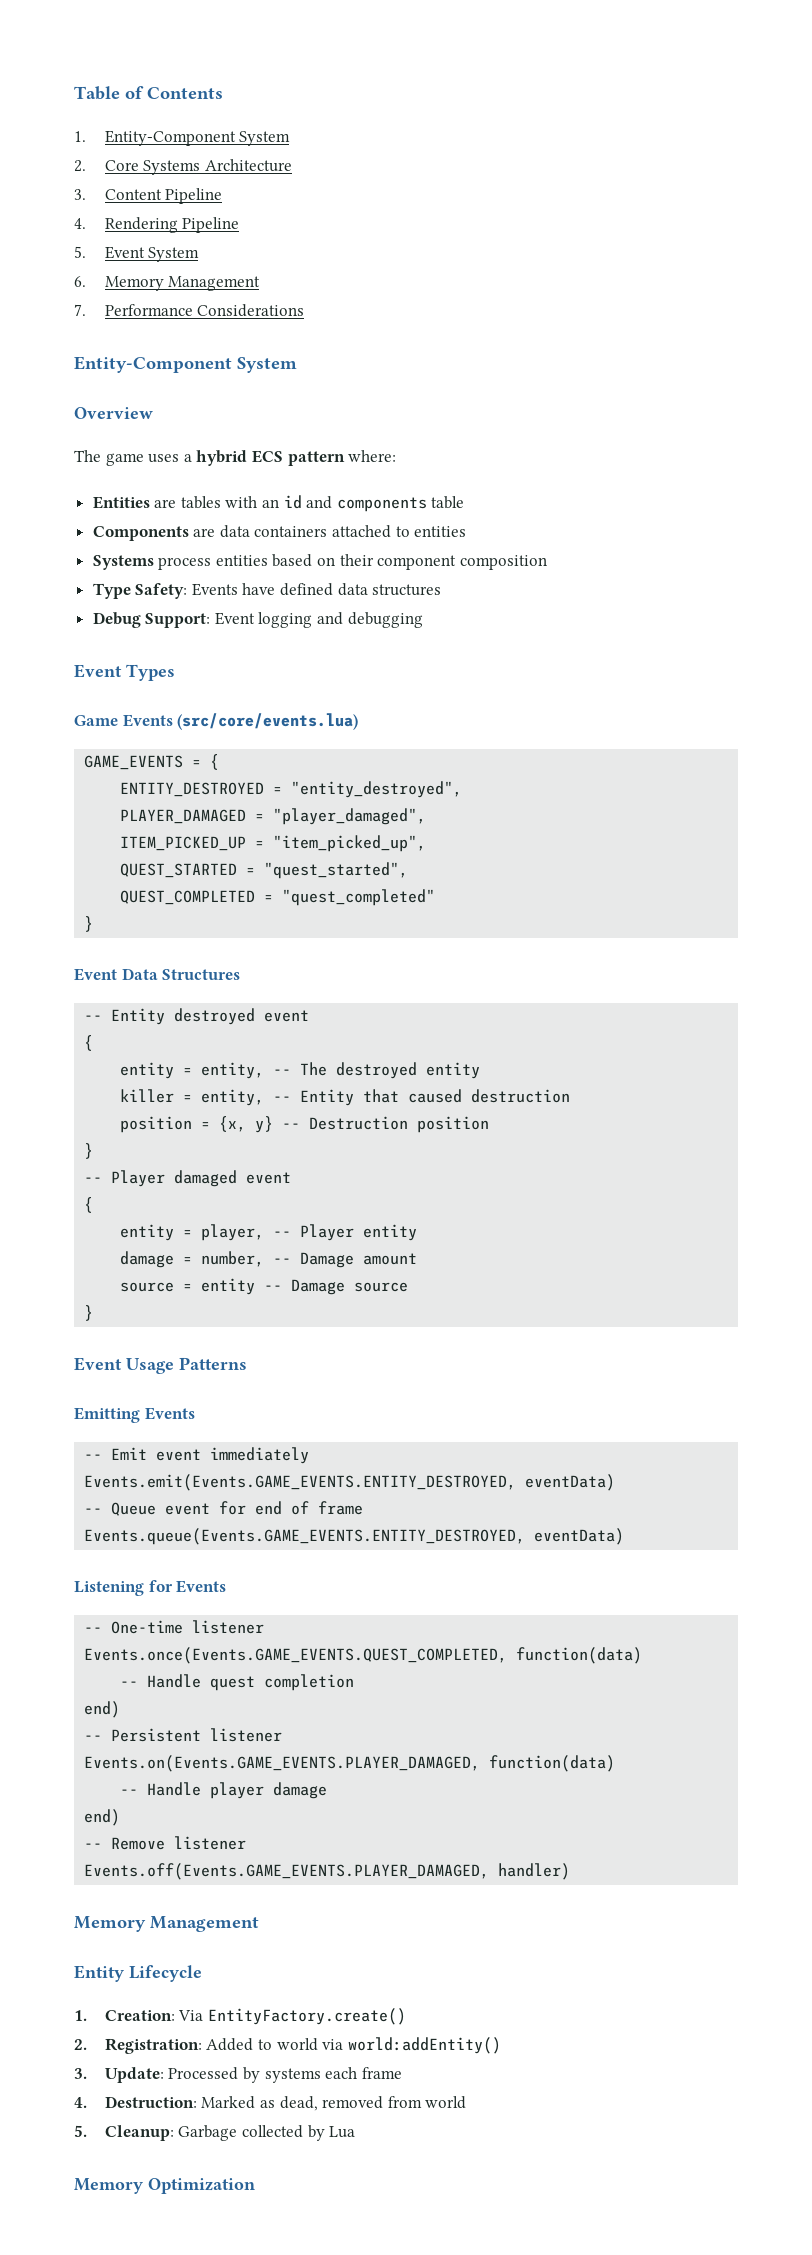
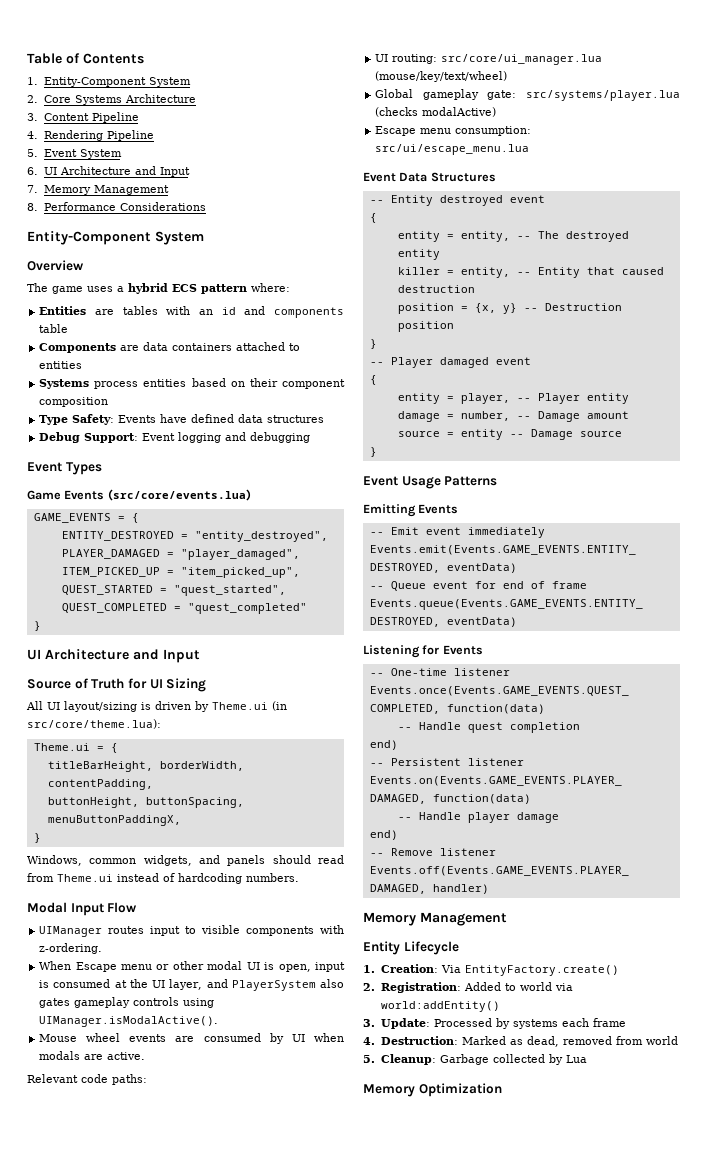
[104,276,261,291] [74,304,86,316] Memory Management // 7. -> [43,166,190,177] [27,185,169,195] [27,203,38,211] UI Architecture and Input // 7. Memory Management // 8.
(94, 924) none -> [27,649,200,663] [27,678,207,692] [26,701,287,712] [27,719,161,729] [33,743,118,753] [47,761,244,772] [47,779,153,790] [47,797,244,808] [47,815,181,826] [33,833,41,843] [27,855,345,866] [27,873,299,884] [27,902,138,916] [39,925,344,937] [39,943,103,954] [39,961,346,972] [39,979,345,991] [39,997,215,1008] [39,1016,219,1027] [39,1033,344,1044] [39,1051,146,1060] [27,1074,147,1085] [375,54,603,65] [375,71,508,82] [375,89,680,101] [375,107,497,117] [375,126,532,136] [375,144,530,155] // UI Architecture and Input // Source of Truth for UI Sizing // All UI layout/sizing is driven by Theme.ui (in src/core/theme.lua): // Theme.ui = { // titleBarHeight, borderWidth, contentPadding, // buttonHeight, buttonSpacing, menuButtonPaddingX, // } // Windows, common widgets, and panels should read from Theme.ui instead of hardcoding numbers. // Modal Input Flow // UIManager routes input to visible components with z-ordering. // When Escape menu or other modal UI is open, input is consumed at the UI layer, and PlayerSystem also gates gameplay controls using UIManager.isModalActive(). // Mouse wheel events are consumed by UI when modals are active. // Relevant code paths: // UI routing: src/core/ui_manager.lua (mouse/key/text/wheel) // Global gameplay gate: src/systems/player.lua (checks modalActive) // Escape menu consumption: src/ui/escape_menu.lua

